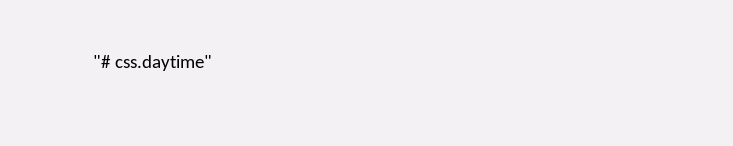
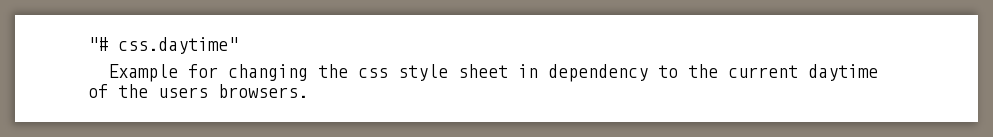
(212, 63) none -> [107,64,878,82] [88,84,308,98] // Example for changing the css style sheet in dependency to the current daytime of the users browsers.

